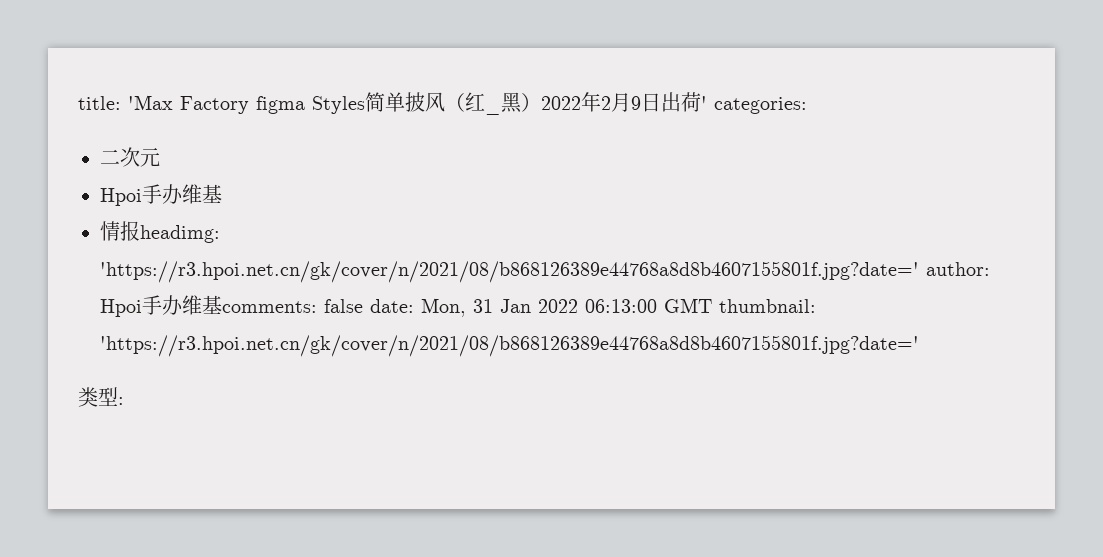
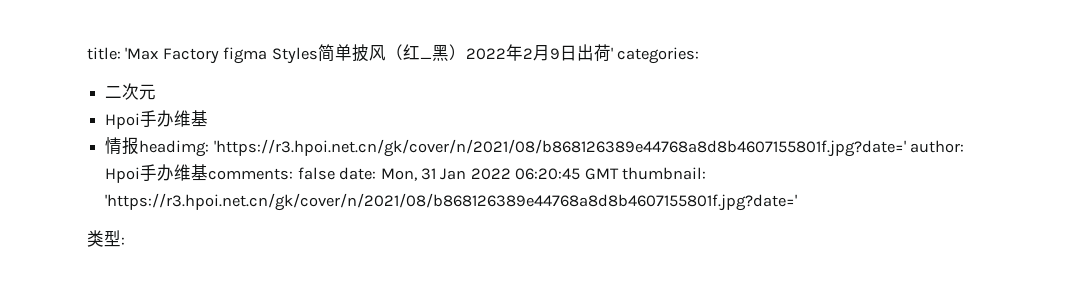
[585,299,657,313] 06:13:00 -> [515,168,581,180] 06:20:45

